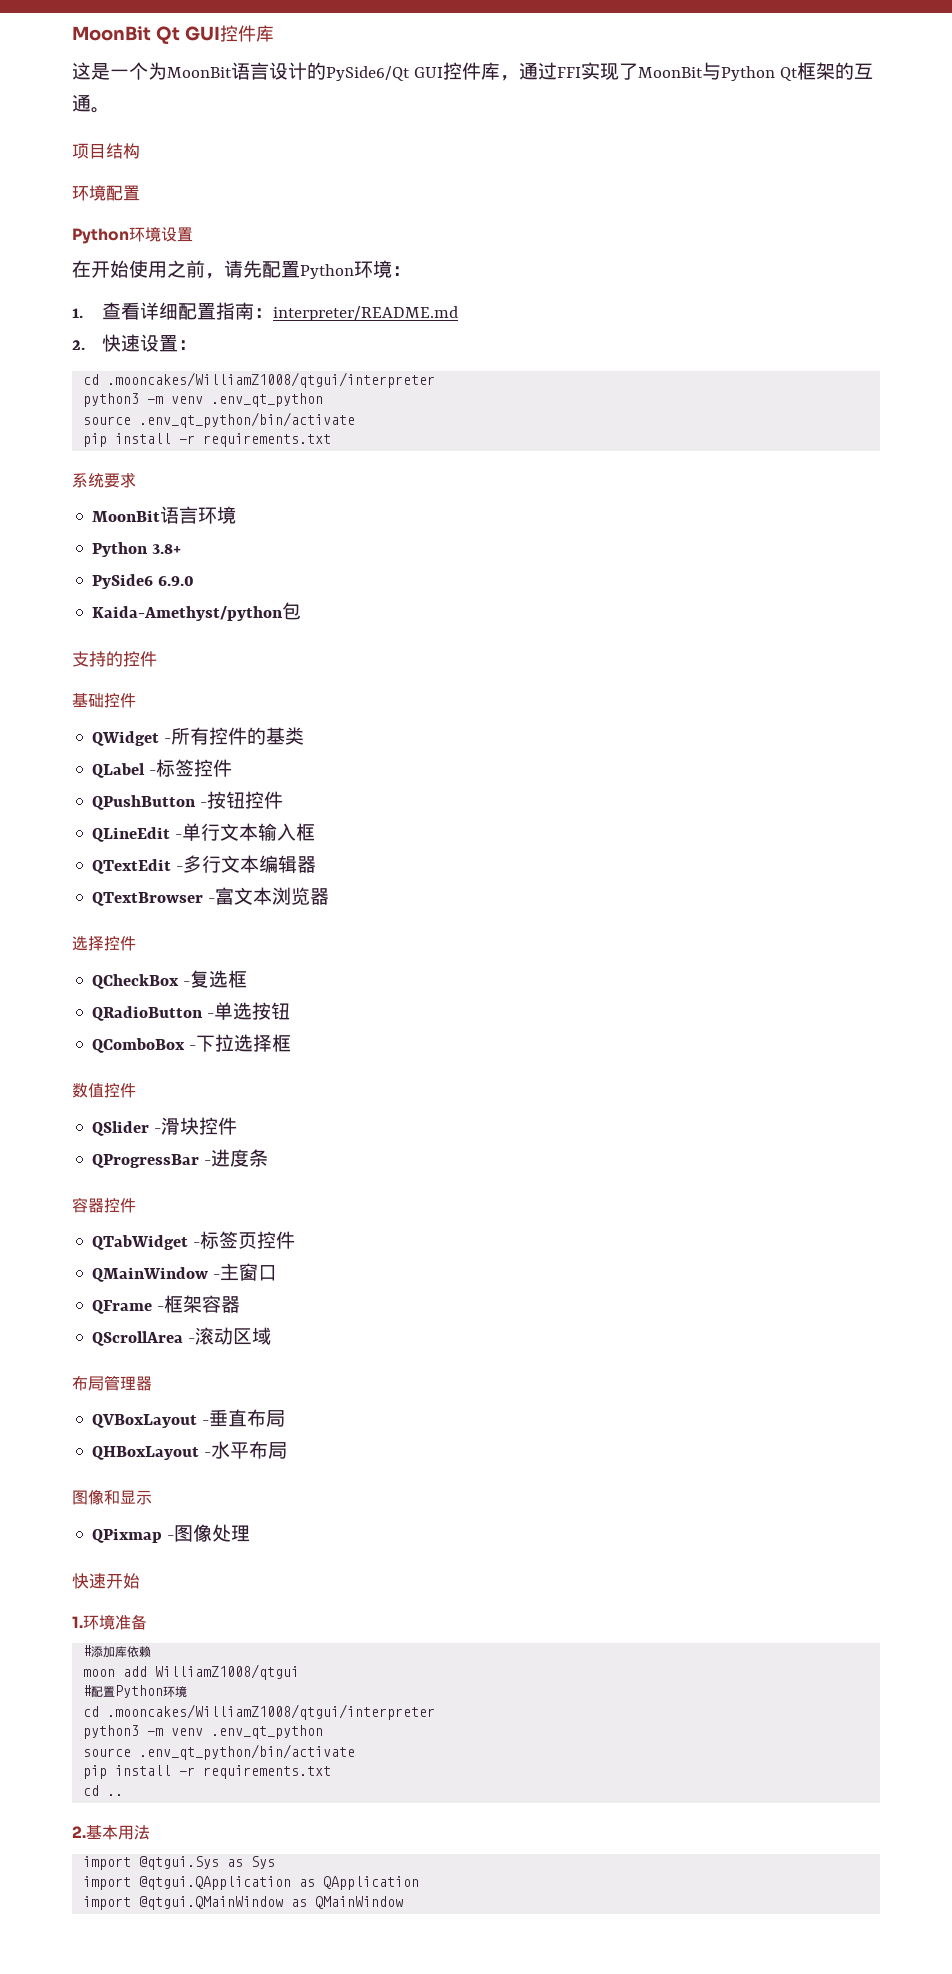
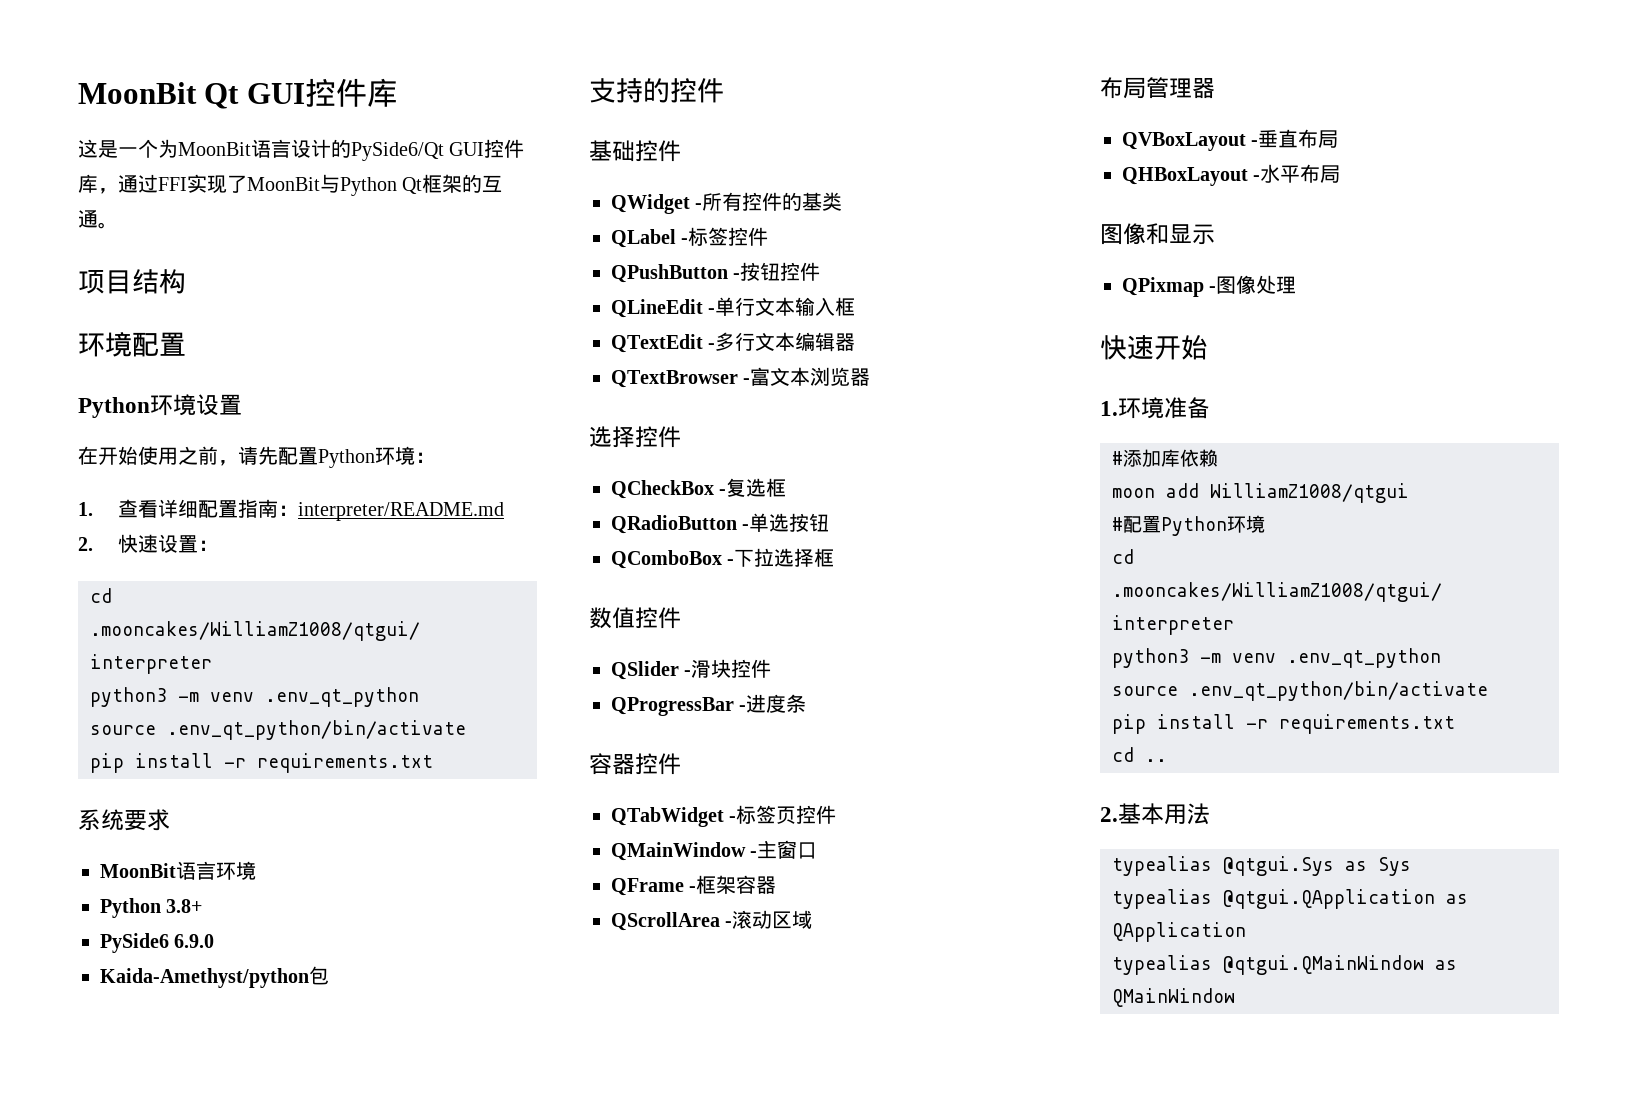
[83,1856,132,1870] import -> [1112,856,1212,876] typealias
[83,1876,132,1890] import -> [1112,889,1212,909] typealias
[83,1896,132,1910] import -> [1112,955,1212,975] typealias

